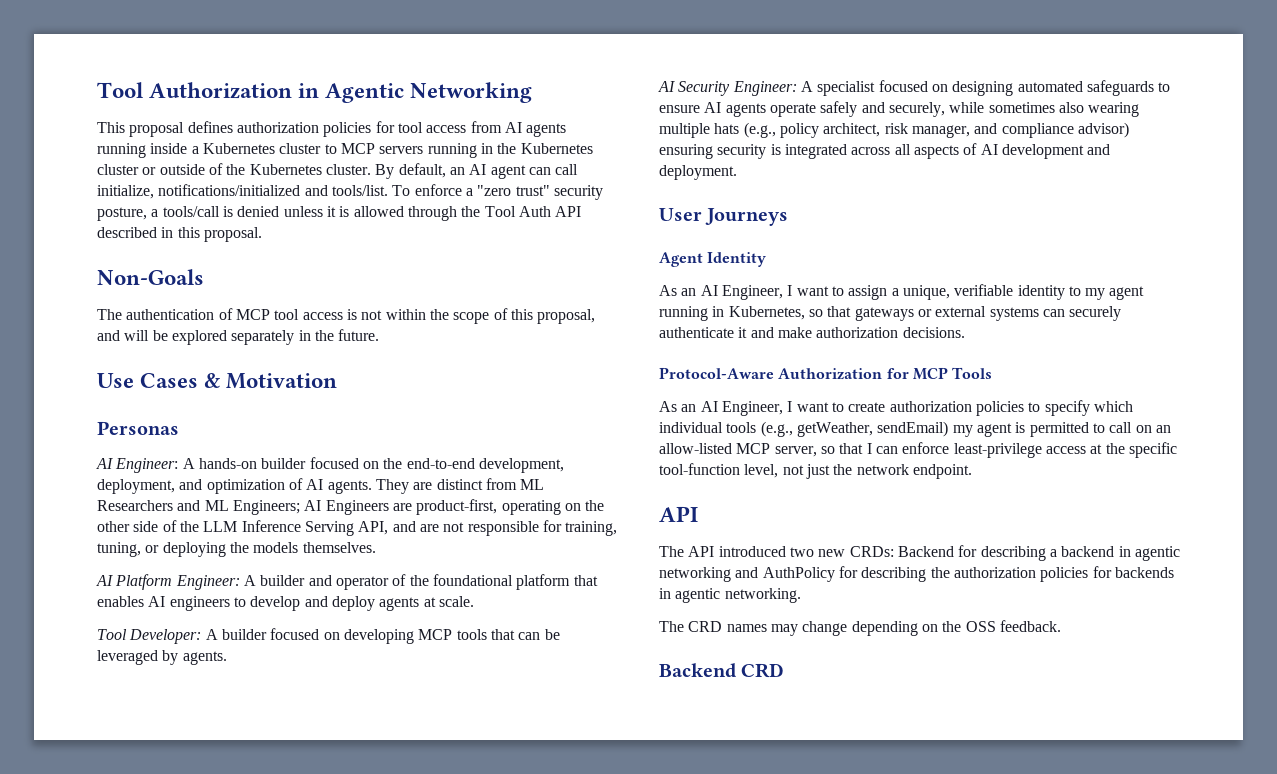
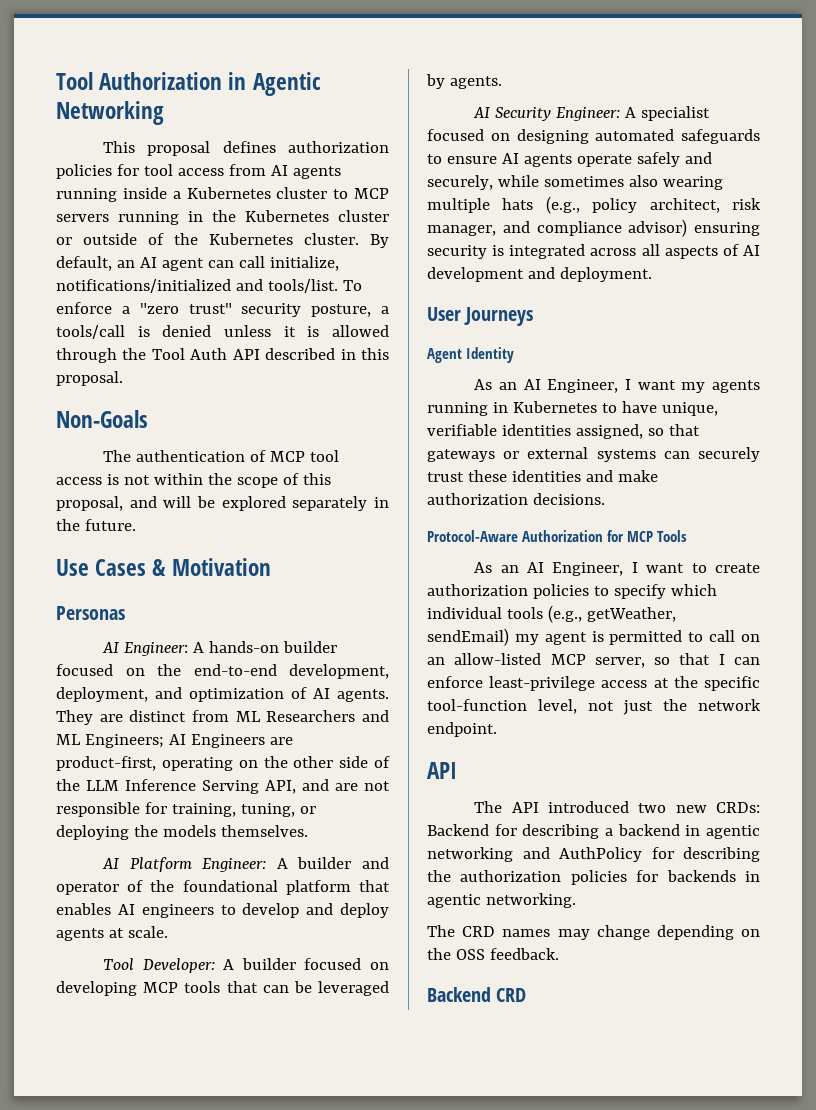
[831,284,1145,300] [659,306,805,321] to assign a unique, verifiable identity to my agent running in Kubernetes, -> [681,380,760,393] [427,401,718,416] [427,424,643,439] my agents running in Kubernetes to have unique, verifiable identities assigned,
[659,327,748,338] authenticate it -> [427,470,581,482] trust these identities

